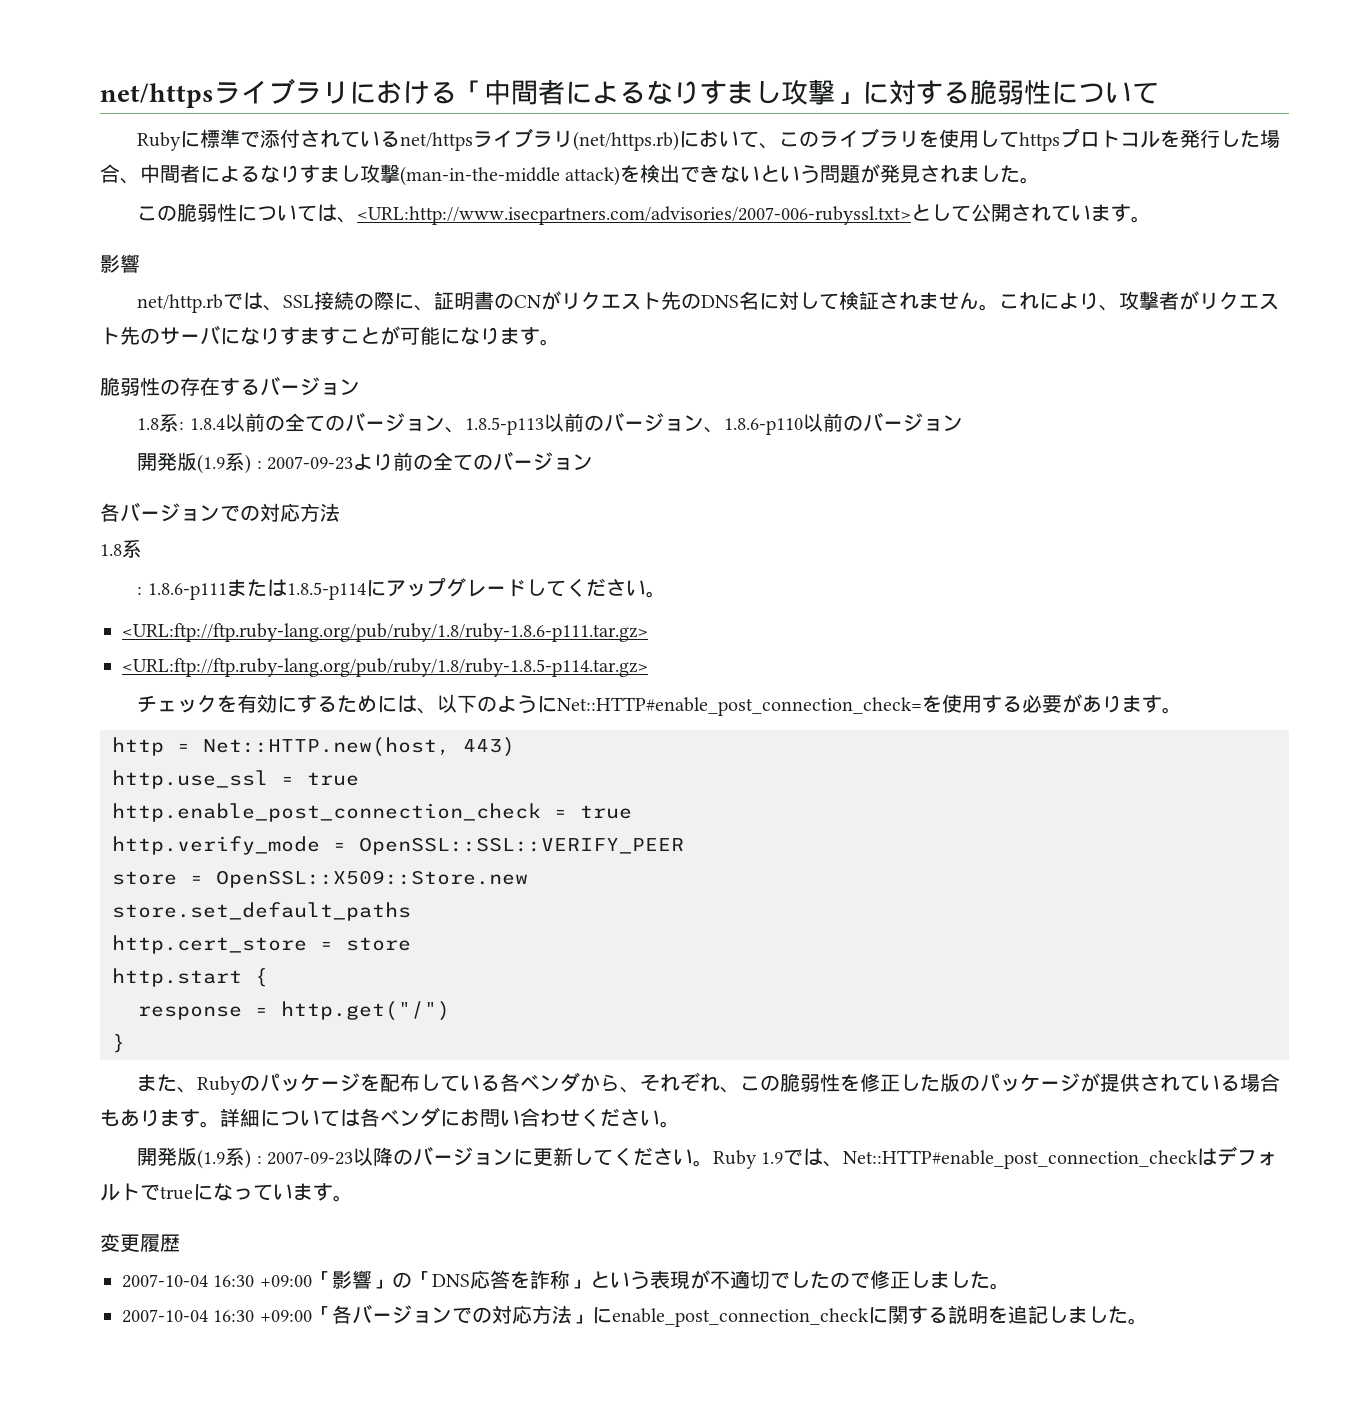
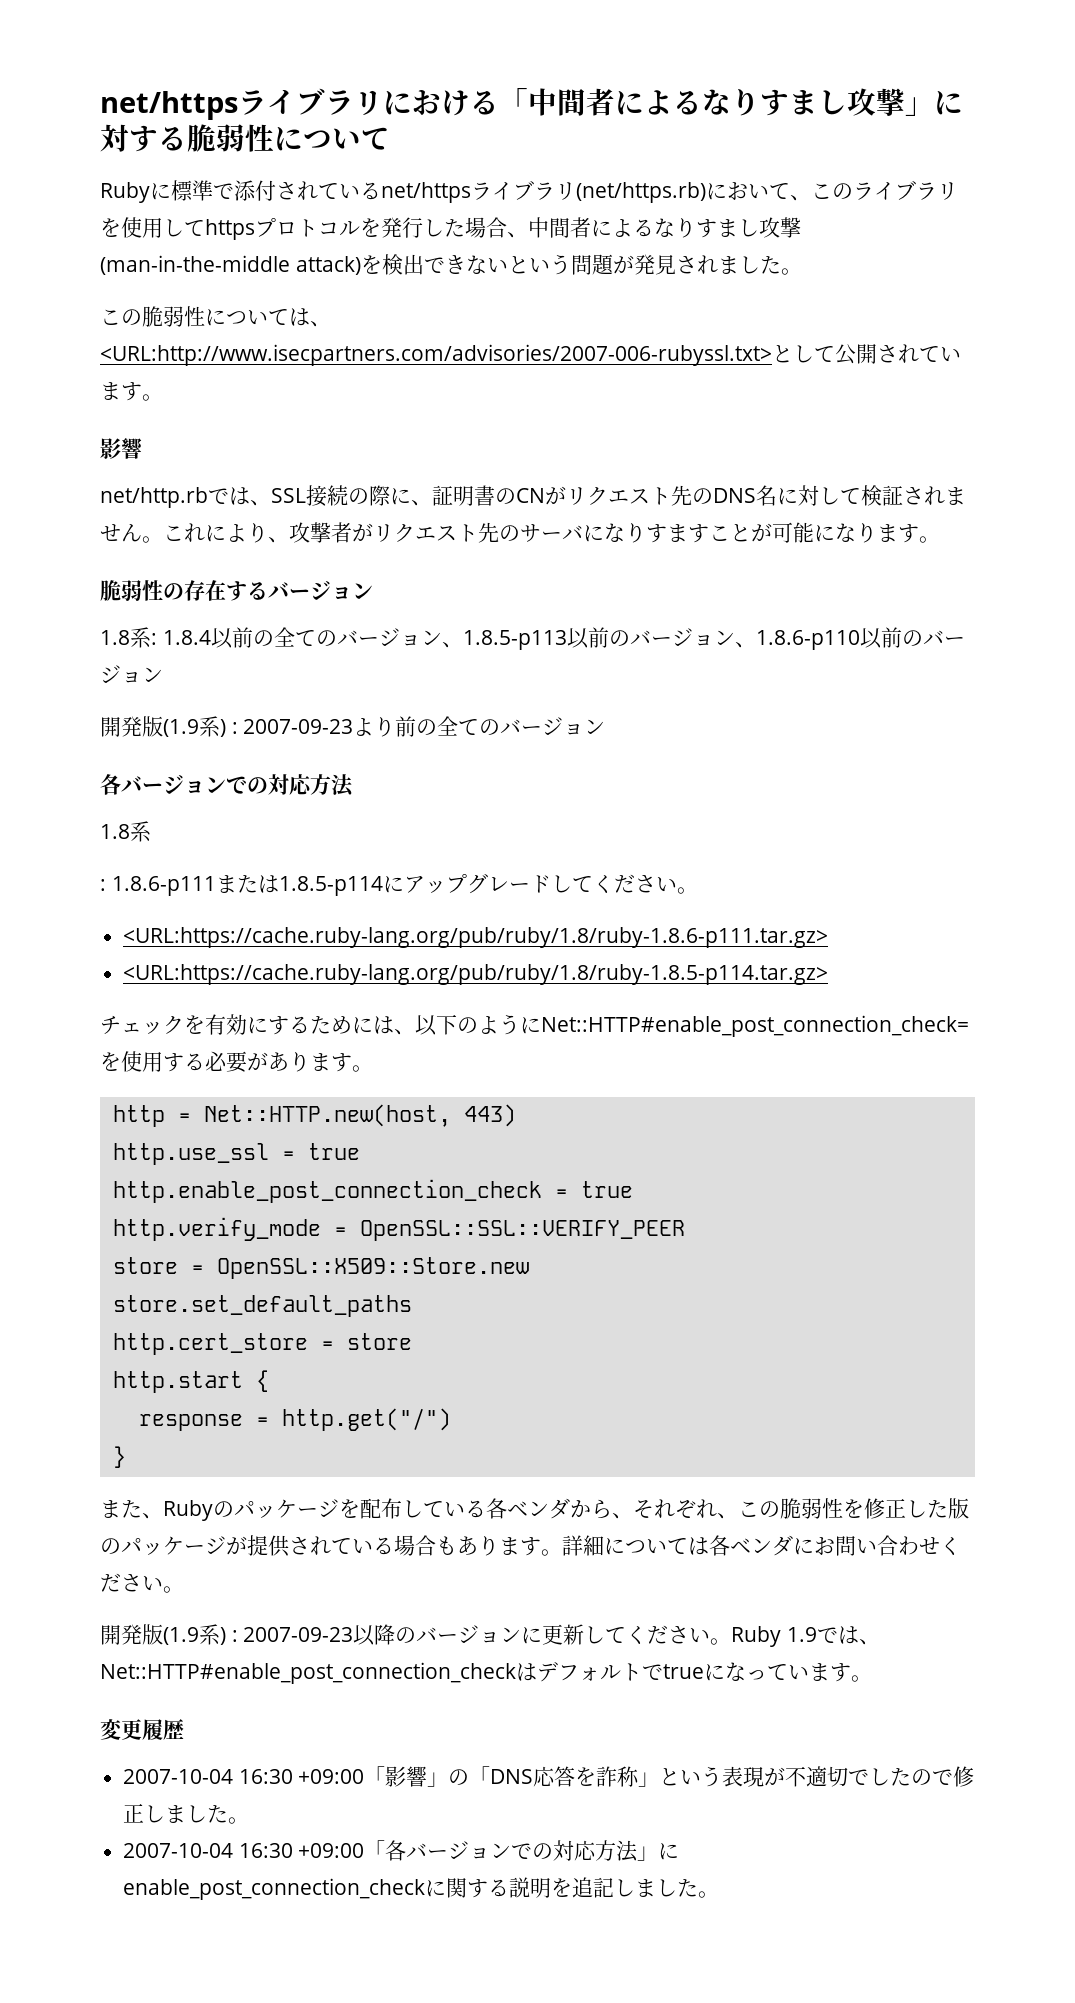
[122,623,648,642] [122,658,648,677] <URL:ftp://ftp.ruby-lang.org/pub/ruby/1.8/ruby-1.8.6-p111.tar.gz> // <URL:ftp://ftp.ruby-lang.org/pub/ruby/1.8/ruby-1.8.5-p114.tar.gz> -> [123,927,829,948] [123,964,829,985] <URL:https://cache.ruby-lang.org/pub/ruby/1.8/ruby-1.8.6-p111.tar.gz> // <URL:https://cache.ruby-lang.org/pub/ruby/1.8/ruby-1.8.5-p114.tar.gz>

